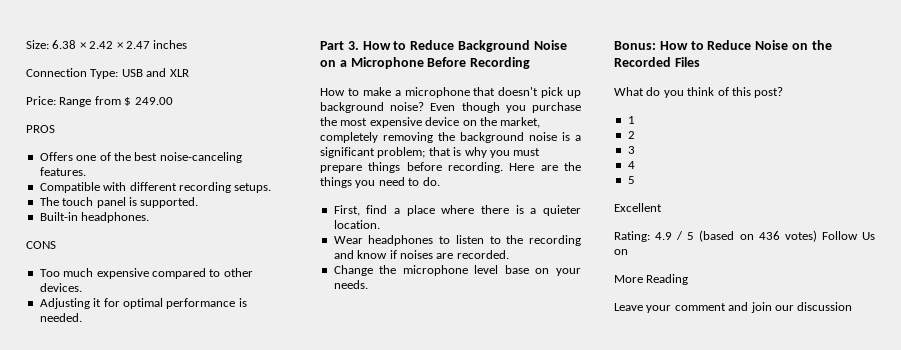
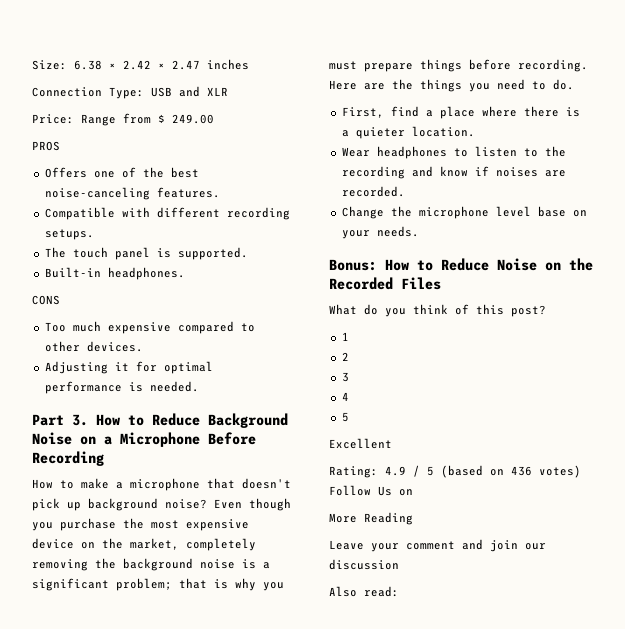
(853, 306) none -> [329,586,399,597] // Also read:

